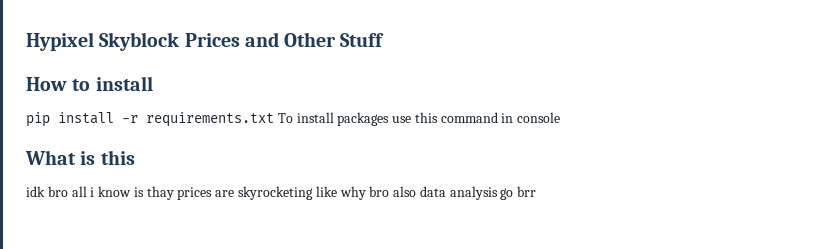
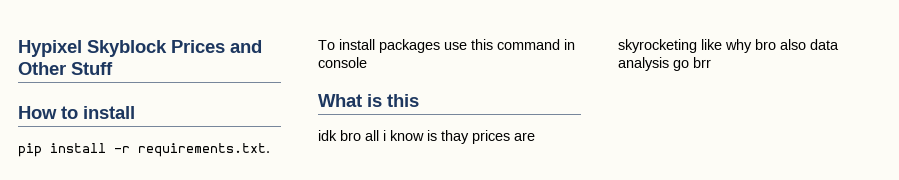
[146,112,274,127] requirements.txt -> [138,143,270,157] requirements.txt.

